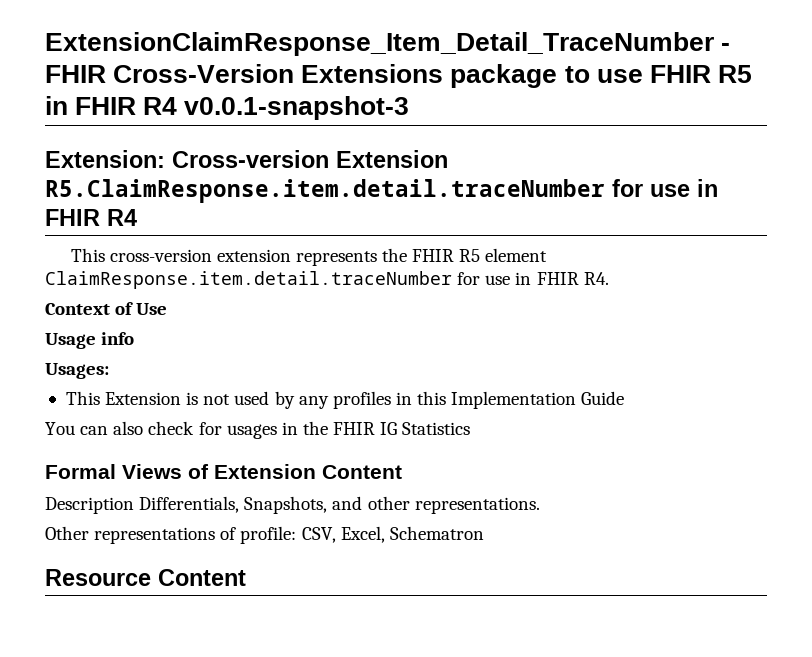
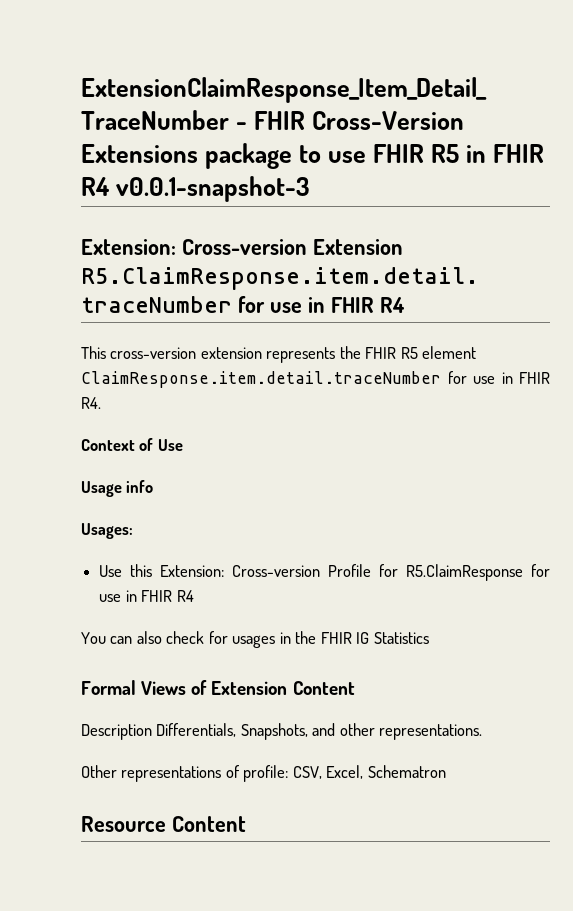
[65,391,625,409] This Extension is not used by any profiles in this Implementation Guide -> [99,564,550,581] [99,590,194,602] Use this Extension: Cross-version Profile for R5.ClaimResponse for use in FHIR R4

